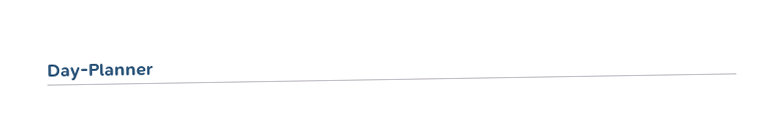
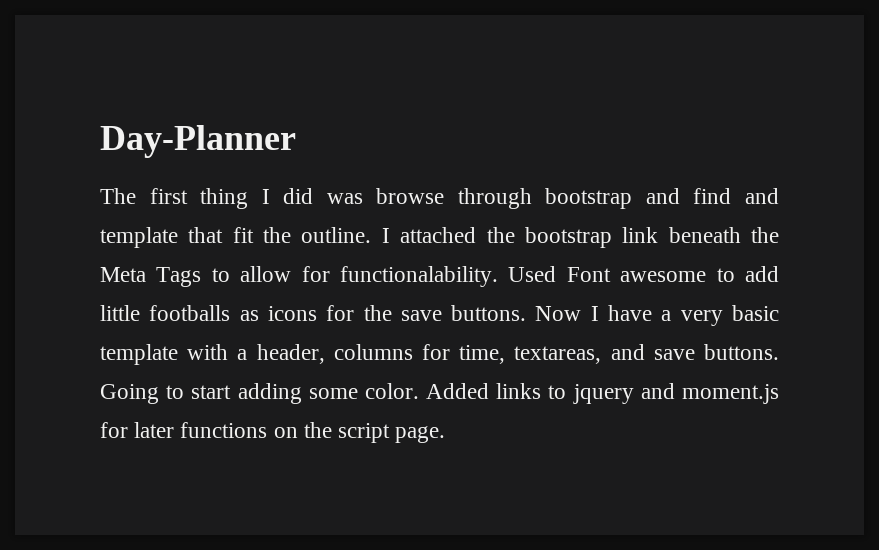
(154, 71) none -> [100,188,779,209] [100,227,779,248] [100,266,779,287] [100,305,779,326] [100,344,779,365] [100,383,779,404] [100,422,446,443] // The first thing I did was browse through bootstrap and find and template that fit the outline. I attached the bootstrap link beneath the Meta Tags to allow for functionalability. Used Font awesome to add little footballs as icons for the save buttons. Now I have a very basic template with a header, columns for time, textareas, and save buttons. Going to start adding some color. Added links to jquery and moment.js for later functions on the script page.

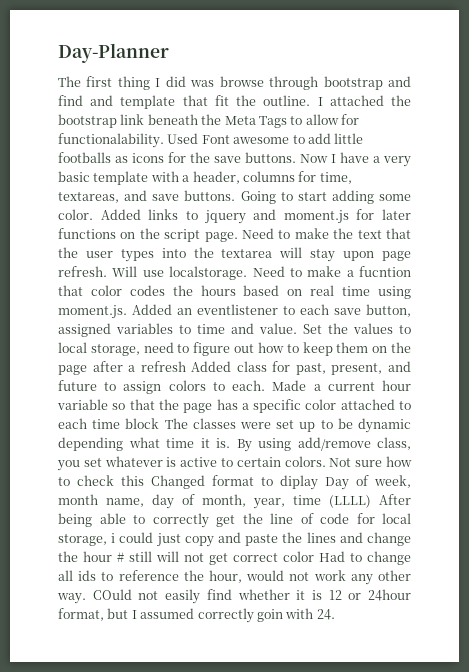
(446, 434) none -> [242,228,411,239] [58,247,411,262] [58,266,411,280] [58,285,411,299] [58,304,411,319] [58,323,411,337] [58,342,411,356] [58,361,411,375] [58,380,412,394] [57,399,412,413] [58,418,411,433] [58,437,411,452] [57,456,413,471] [58,475,411,490] [58,494,411,509] [58,513,411,528] [58,532,411,547] [58,551,411,565] [58,570,411,585] [57,589,411,604] [58,608,335,623] Need to make the text that the user types into the textarea will stay upon page refresh. Will use localstorage. Need to make a fucntion that color codes the hours based on real time using moment.js. Added an eventlistener to each save button, assigned variables to time and value. Set the values to local storage, need to figure out how to keep them on the page after a refresh Added class for past, present, and future to assign colors to each. Made a current hour variable so that the page has a specific color attached to each time block The classes were set up to be dynamic depending what time it is. By using add/remove class, you set whatever is active to certain colors. Not sure how to check this Changed format to diplay Day of week, month name, day of month, year, time (LLLL) After being able to correctly get the line of code for local storage, i could just copy and paste the lines and change the hour # still will not get correct color Had to change all ids to reference the hour, would not work any other way. COuld not easily find whether it is 12 or 24hour format, but I assumed correctly goin with 24.

